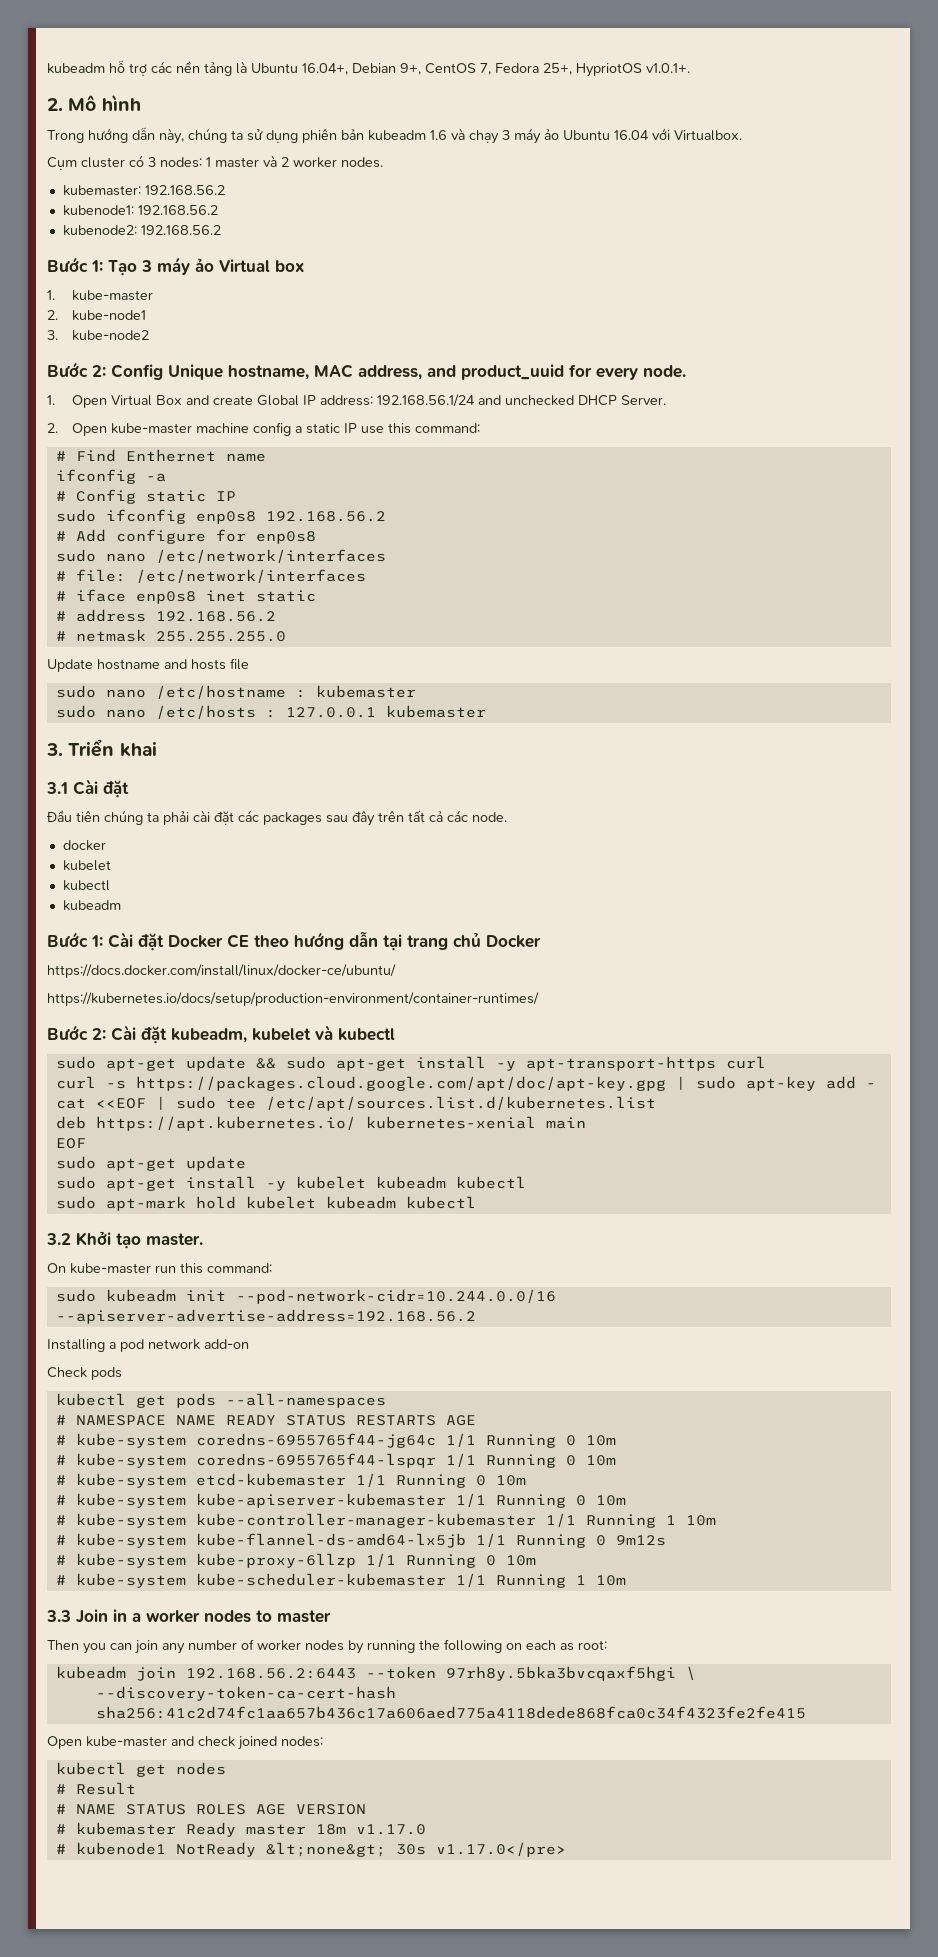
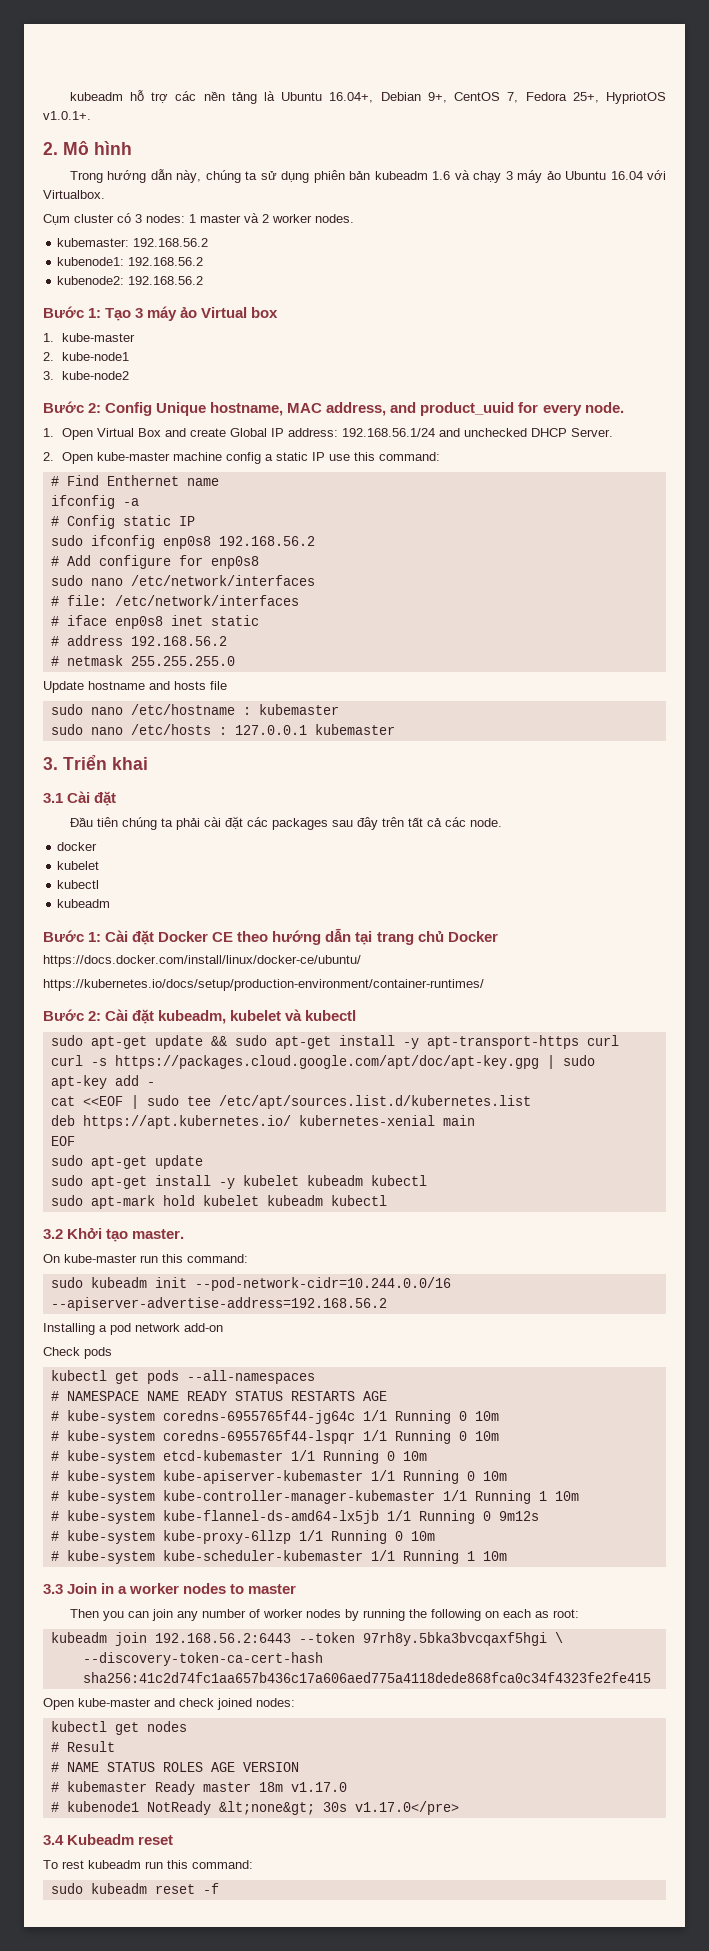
(566, 1849) none -> [43,1834,174,1845] [43,1860,253,1869] [50,1883,219,1894] // 3.4 Kubeadm reset // To rest kubeadm run this command: // sudo kubeadm reset -f

